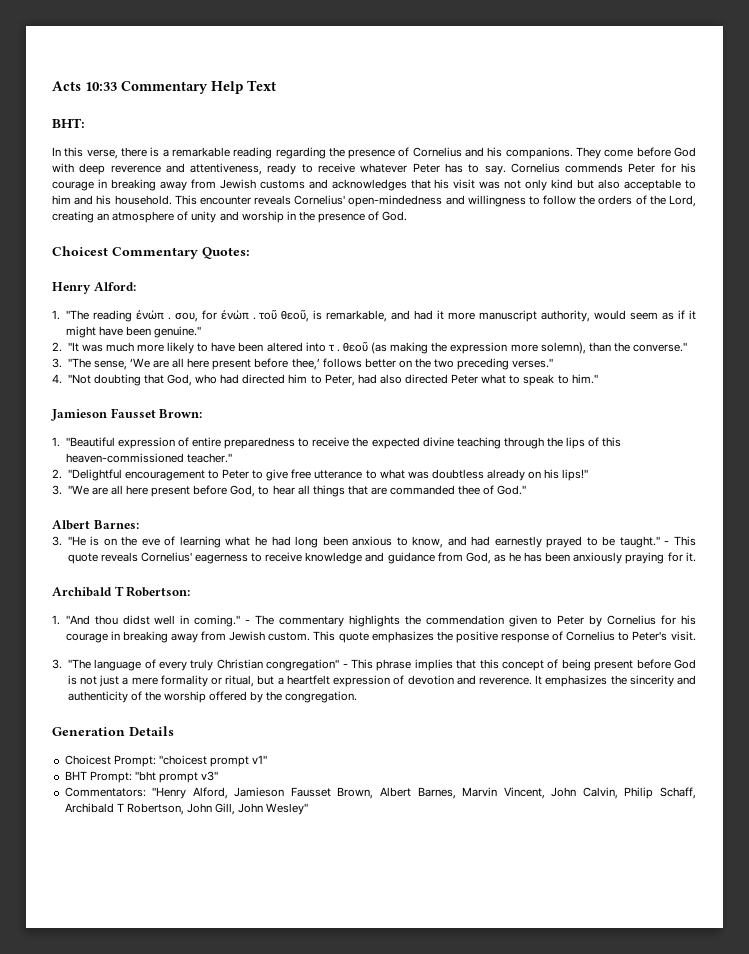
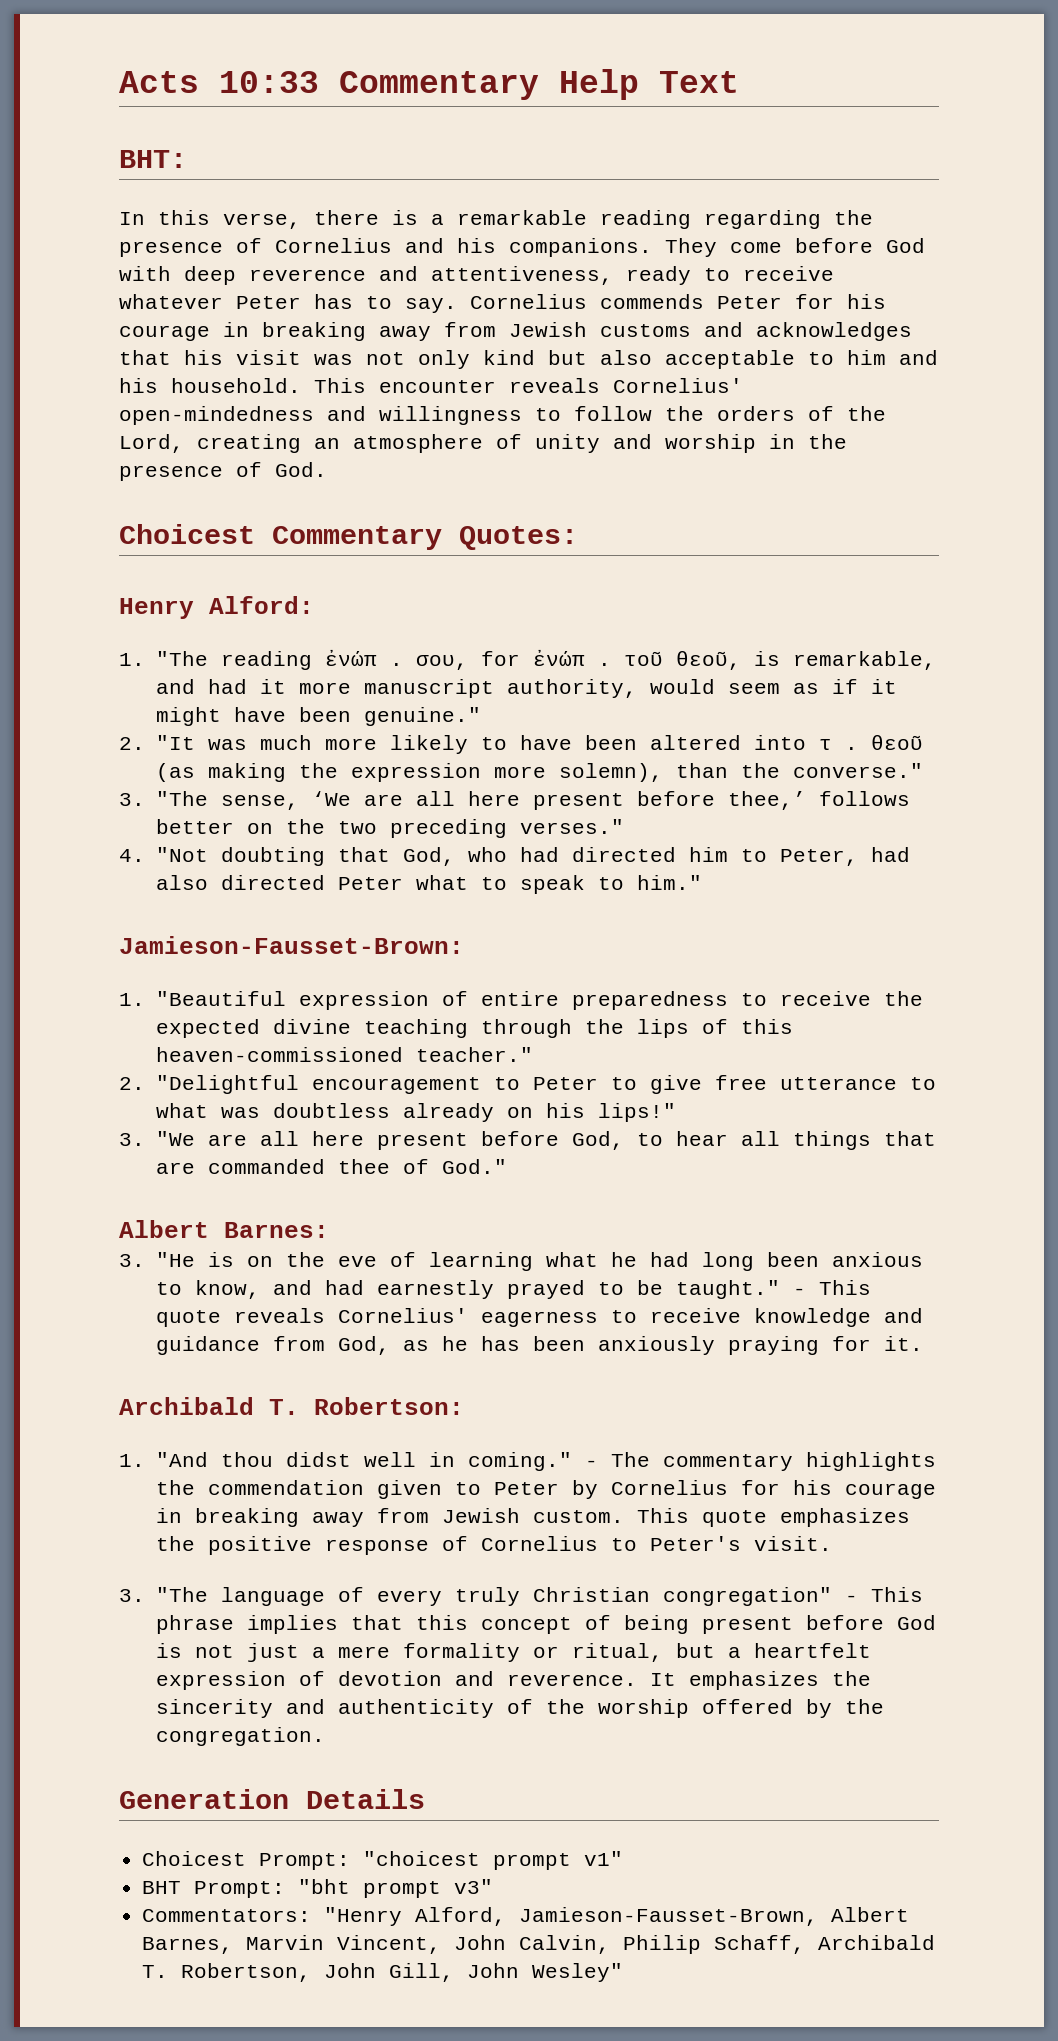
[51,408,203,421] Jamieson Fausset Brown: -> [119,936,464,954] Jamieson-Fausset-Brown:
[114,586,124,596] T -> [269,1399,299,1415] T.
[234,787,374,799] Jamieson Fausset Brown, -> [519,1907,819,1926] Jamieson-Fausset-Brown,
[116,803,124,812] T -> [142,1965,169,1978] T.

